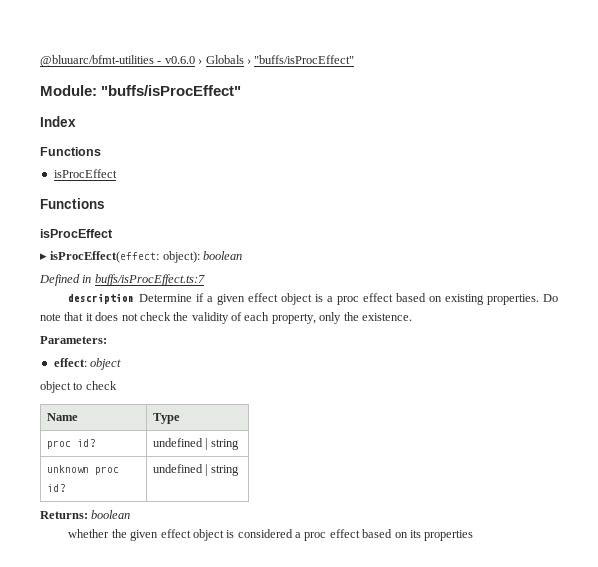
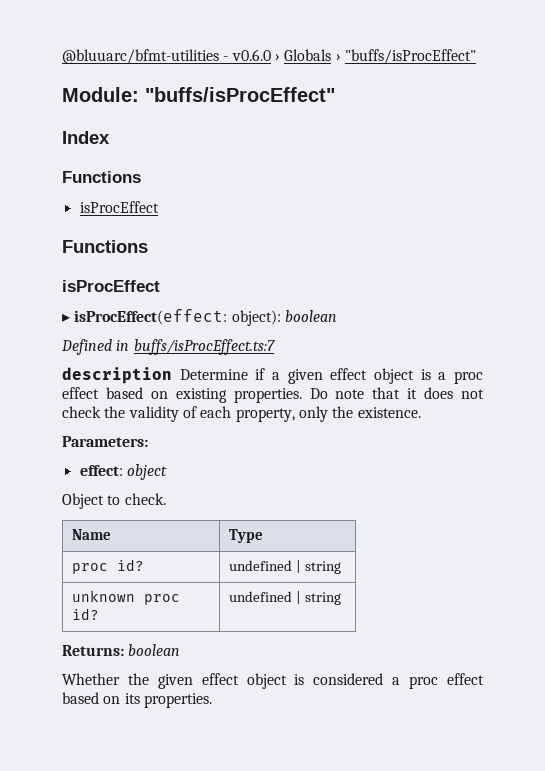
[40,381,117,393] object to check -> [62,493,166,509] Object to check.
[68,529,110,538] whether -> [62,673,120,685] Whether
[424,530,474,541] properties -> [143,693,212,708] properties.

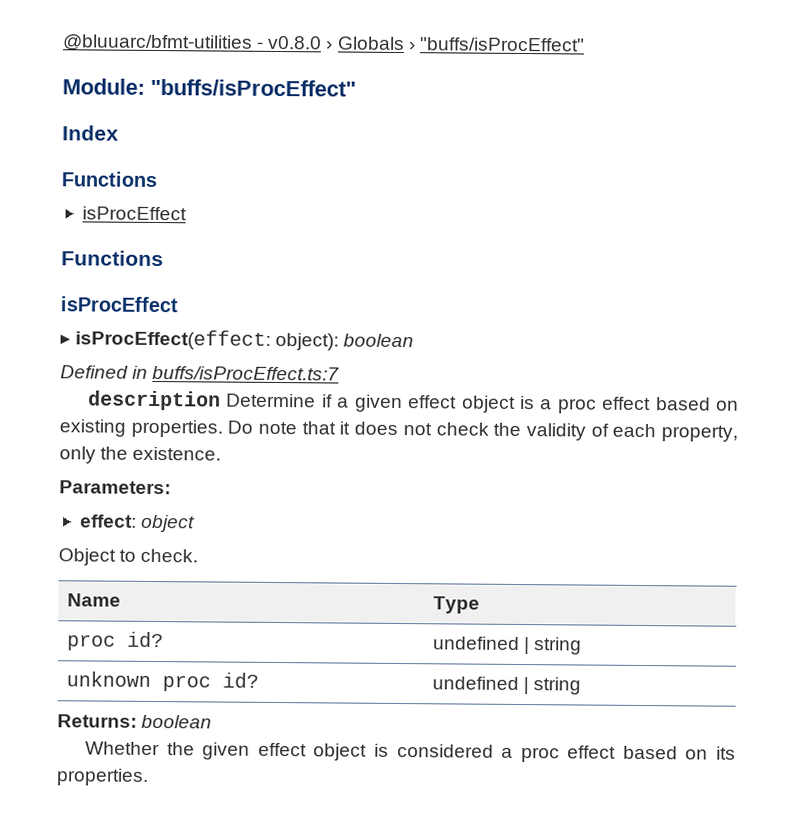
[231,49,271,61] v0.6.0 -> [267,35,323,50] v0.8.0

